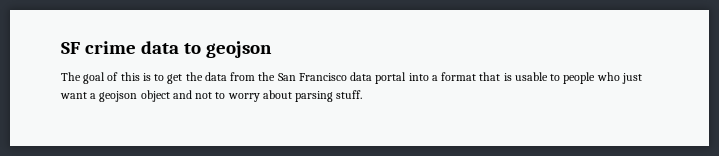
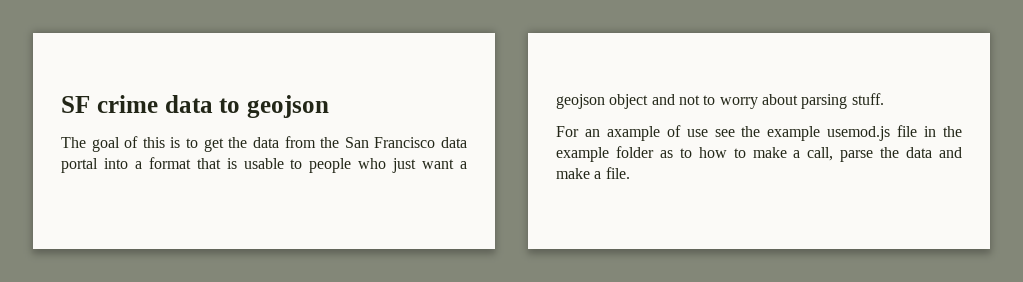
(363, 94) none -> [556,125,963,141] [556,146,962,162] [556,167,630,179] // For an axample of use see the example usemod.js file in the example folder as to how to make a call, parse the data and make a file.

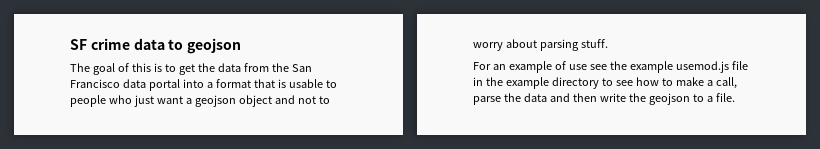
[606,126,660,141] axample -> [508,61,552,73] example
[615,146,692,158] folder as to -> [551,77,633,89] directory to see
[556,168,590,179] make -> [572,93,704,105] then write the geojson to

